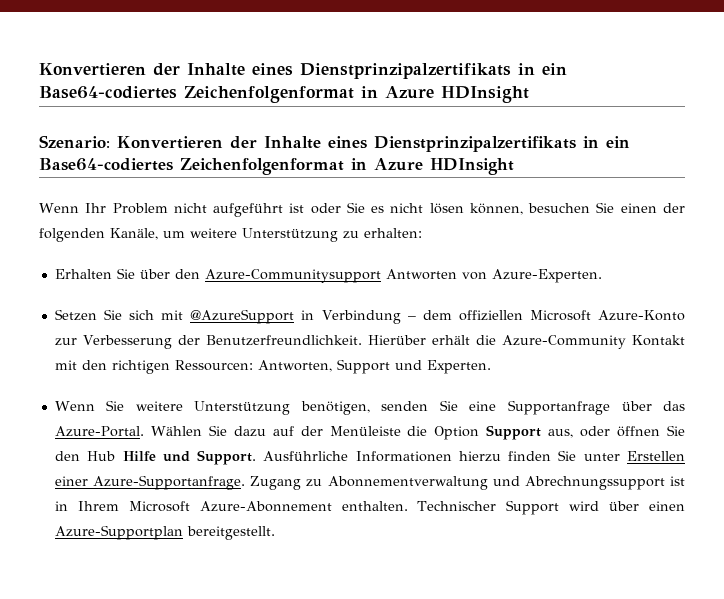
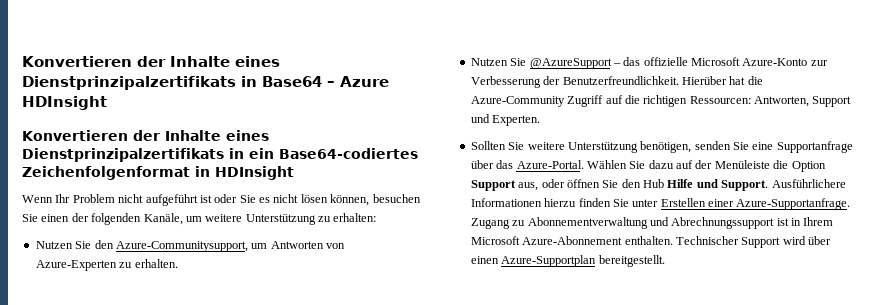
[39,63,567,79] [39,86,529,103] [39,135,630,152] [39,158,423,175] Konvertieren der Inhalte eines Dienstprinzipalzertifikats in ein Base64-codiertes Zeichenfolgenformat in Azure HDInsight // Szenario: Konvertieren der Inhalte eines Dienstprinzipalzertifikats in ein Base64-codiertes Zeichenfolgenformat in Azure -> [22,56,280,67] [22,76,389,90] [22,96,107,110] [22,130,269,141] [22,148,418,162] [22,166,210,180] Konvertieren der Inhalte eines Dienstprinzipalzertifikats in Base64 – Azure HDInsight // Konvertieren der Inhalte eines Dienstprinzipalzertifikats in ein Base64-codiertes Zeichenfolgenformat in
[54,268,602,283] [54,309,523,324] Erhalten Sie über den Azure-Communitysupport Antworten von Azure-Experten. // Setzen Sie sich mit @AzureSupport in Verbindung – dem offiziellen -> [35,240,345,252] [35,259,178,271] [470,57,688,69] Nutzen Sie den Azure-Communitysupport, um Antworten von Azure-Experten zu erhalten. // Nutzen Sie @AzureSupport – das offizielle
[431,335,470,345] erhält -> [729,76,746,85] hat
[632,335,686,346] [54,360,107,370] Kontakt mit den -> [567,95,640,107] Zugriff auf die
[54,401,95,411] Wenn -> [470,141,506,150] Sollten
[263,451,349,461] Ausführliche -> [771,179,846,188] Ausführlichere

